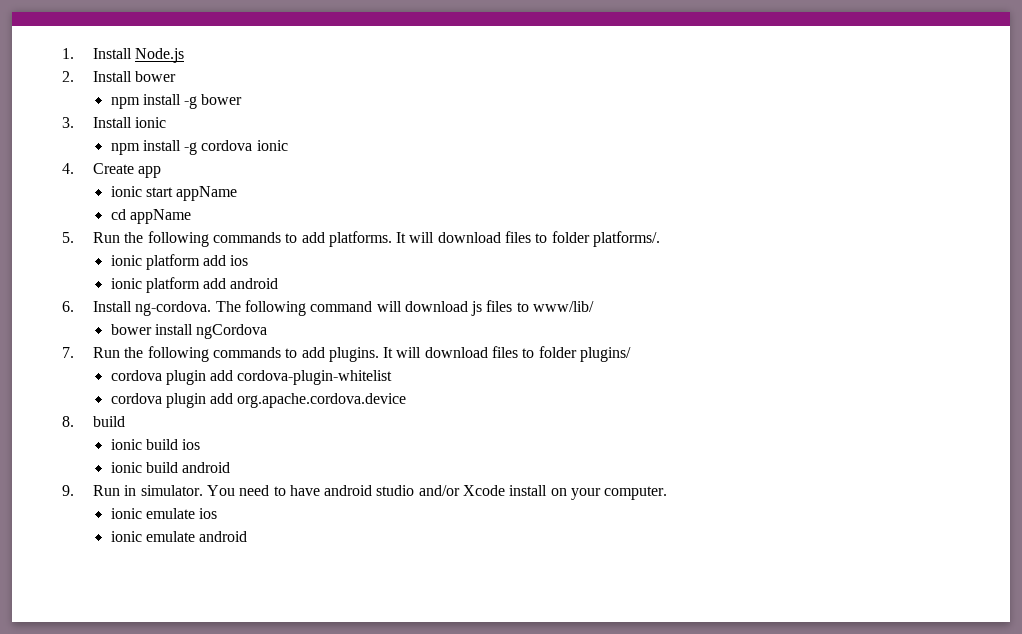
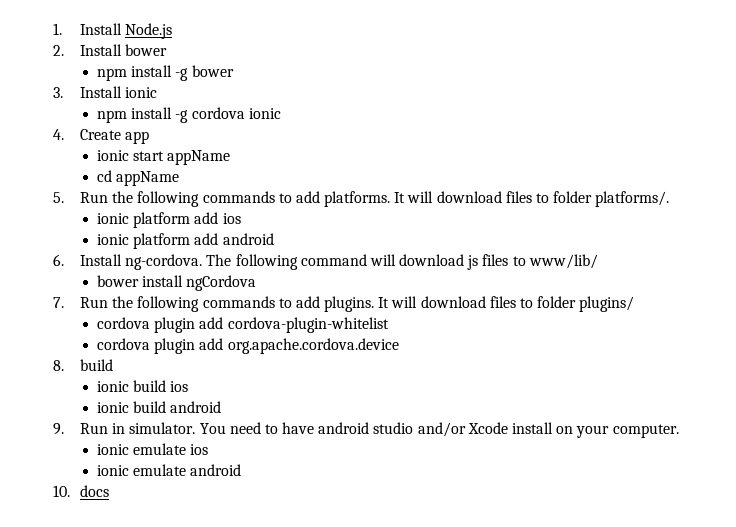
(248, 536) none -> [53,485,109,497] // 10. docs

